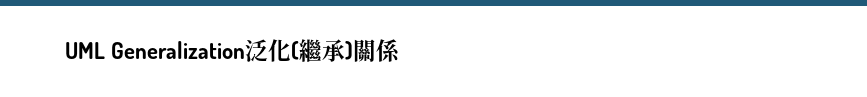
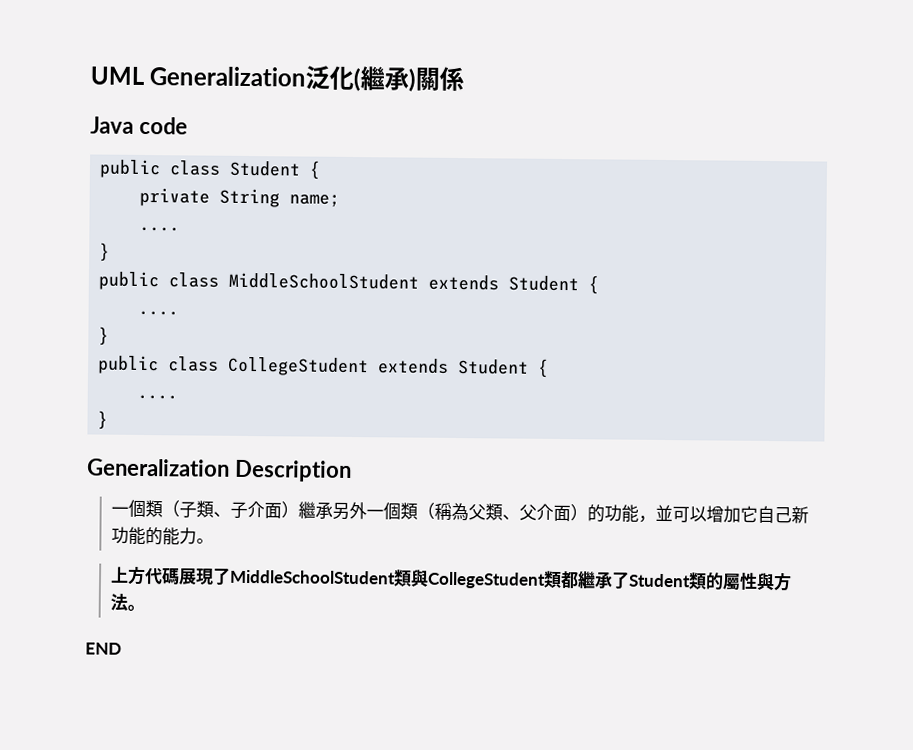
(401, 50) none -> [90,116,188,135] [99,159,322,180] [139,187,341,208] [139,226,181,232] [99,242,111,262] [98,271,600,295] [138,310,180,316] [98,326,110,346] [97,355,550,378] [137,394,179,400] [97,410,109,430] [87,458,352,482] [110,499,809,524] [110,526,214,546] [109,565,792,592] [109,593,145,612] [85,642,122,655] // Java code // public class Student { // private String name; // .... // } // public class MiddleSchoolStudent extends Student { // .... // } // public class CollegeStudent extends Student { // .... // } // Generalization Description // 一個類（子類、子介面）繼承另外一個類（稱為父類、父介面）的功能，並可以增加它自己新功能的能力。 // 上方代碼展現了MiddleSchoolStudent類與CollegeStudent類都繼承了Student類的屬性與方法。 // END

